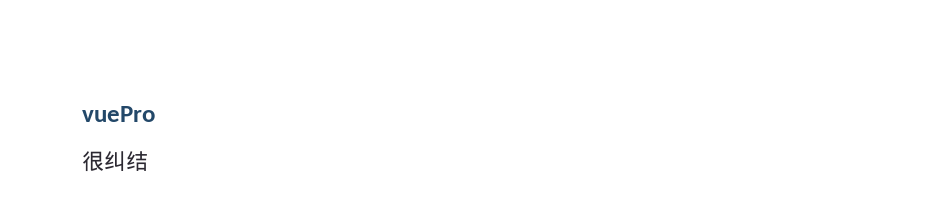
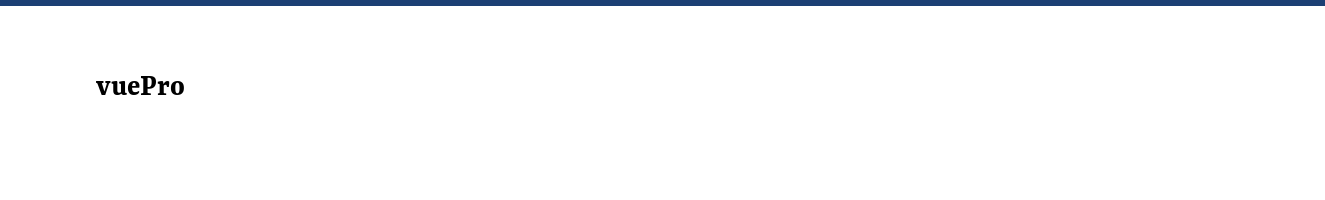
[82,151,148,172] // 很纠结 -> (185, 85) none

